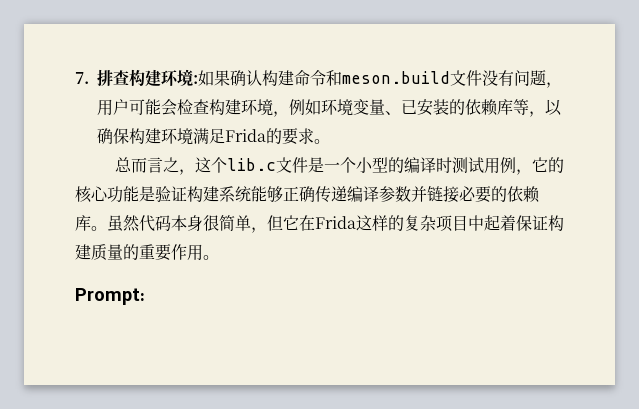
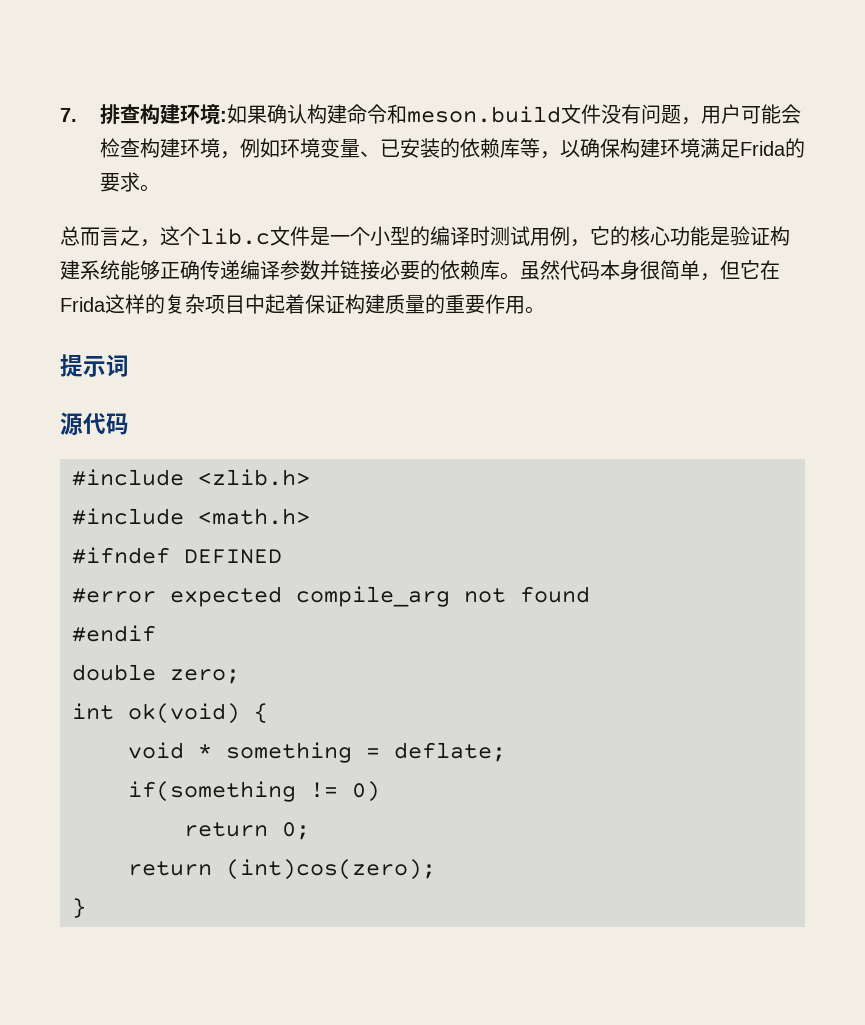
[75,288,145,305] Prompt: -> [60,354,129,377] [60,412,129,436] [72,469,310,486] [72,508,310,525] [72,547,282,564] [72,586,590,607] [72,625,156,642] [72,664,240,684] [72,703,268,724] [128,742,506,763] [128,781,380,802] [184,822,310,840] [128,859,436,880] [72,898,86,918] 提示词 // 源代码 // #include <zlib.h> // #include <math.h> // #ifndef DEFINED // #error expected compile_arg not found // #endif // double zero; // int ok(void) { // void * something = deflate; // if(something != 0) // return 0; // return (int)cos(zero); // }

